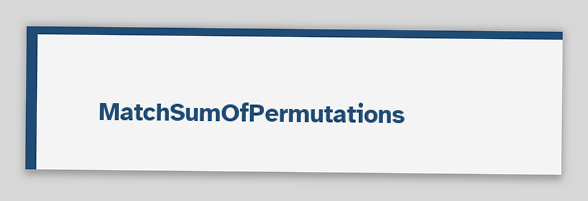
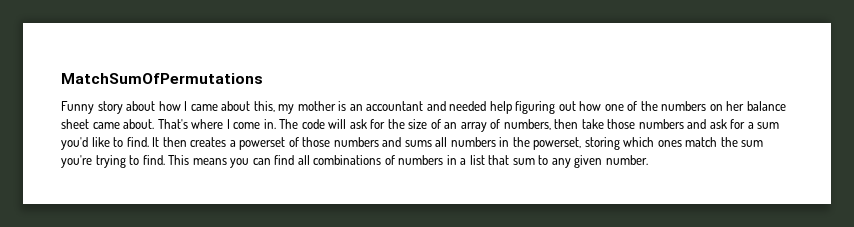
(405, 111) none -> [61,101,786,114] [61,119,780,132] [61,137,764,150] [61,155,648,168] // Funny story about how I came about this, my mother is an accountant and needed help figuring out how one of the numbers on her balance sheet came about. That's where I come in. The code will ask for the size of an array of numbers, then take those numbers and ask for a sum you'd like to find. It then creates a powerset of those numbers and sums all numbers in the powerset, storing which ones match the sum you're trying to find. This means you can find all combinations of numbers in a list that sum to any given number.

